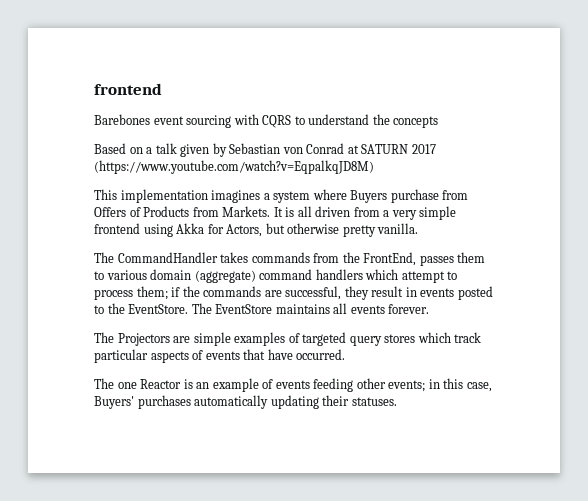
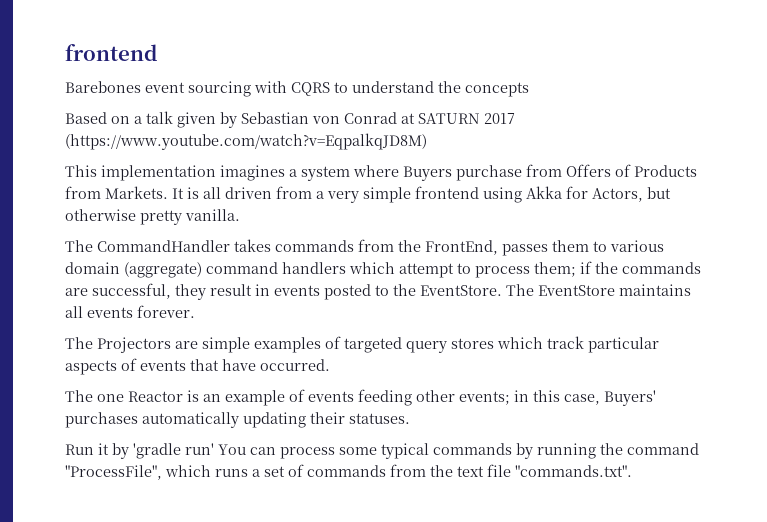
(397, 401) none -> [65,443,699,459] [65,464,632,480] // Run it by 'gradle run' You can process some typical commands by running the command "ProcessFile", which runs a set of commands from the text file "commands.txt".

